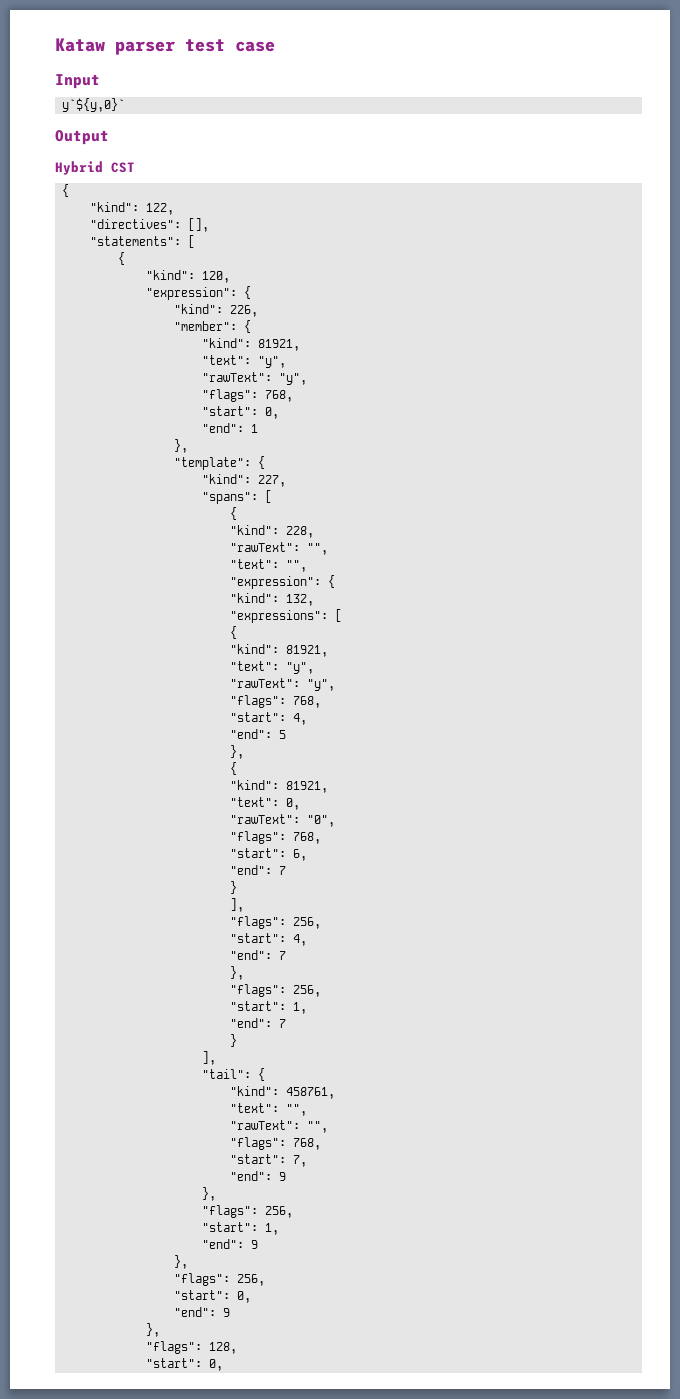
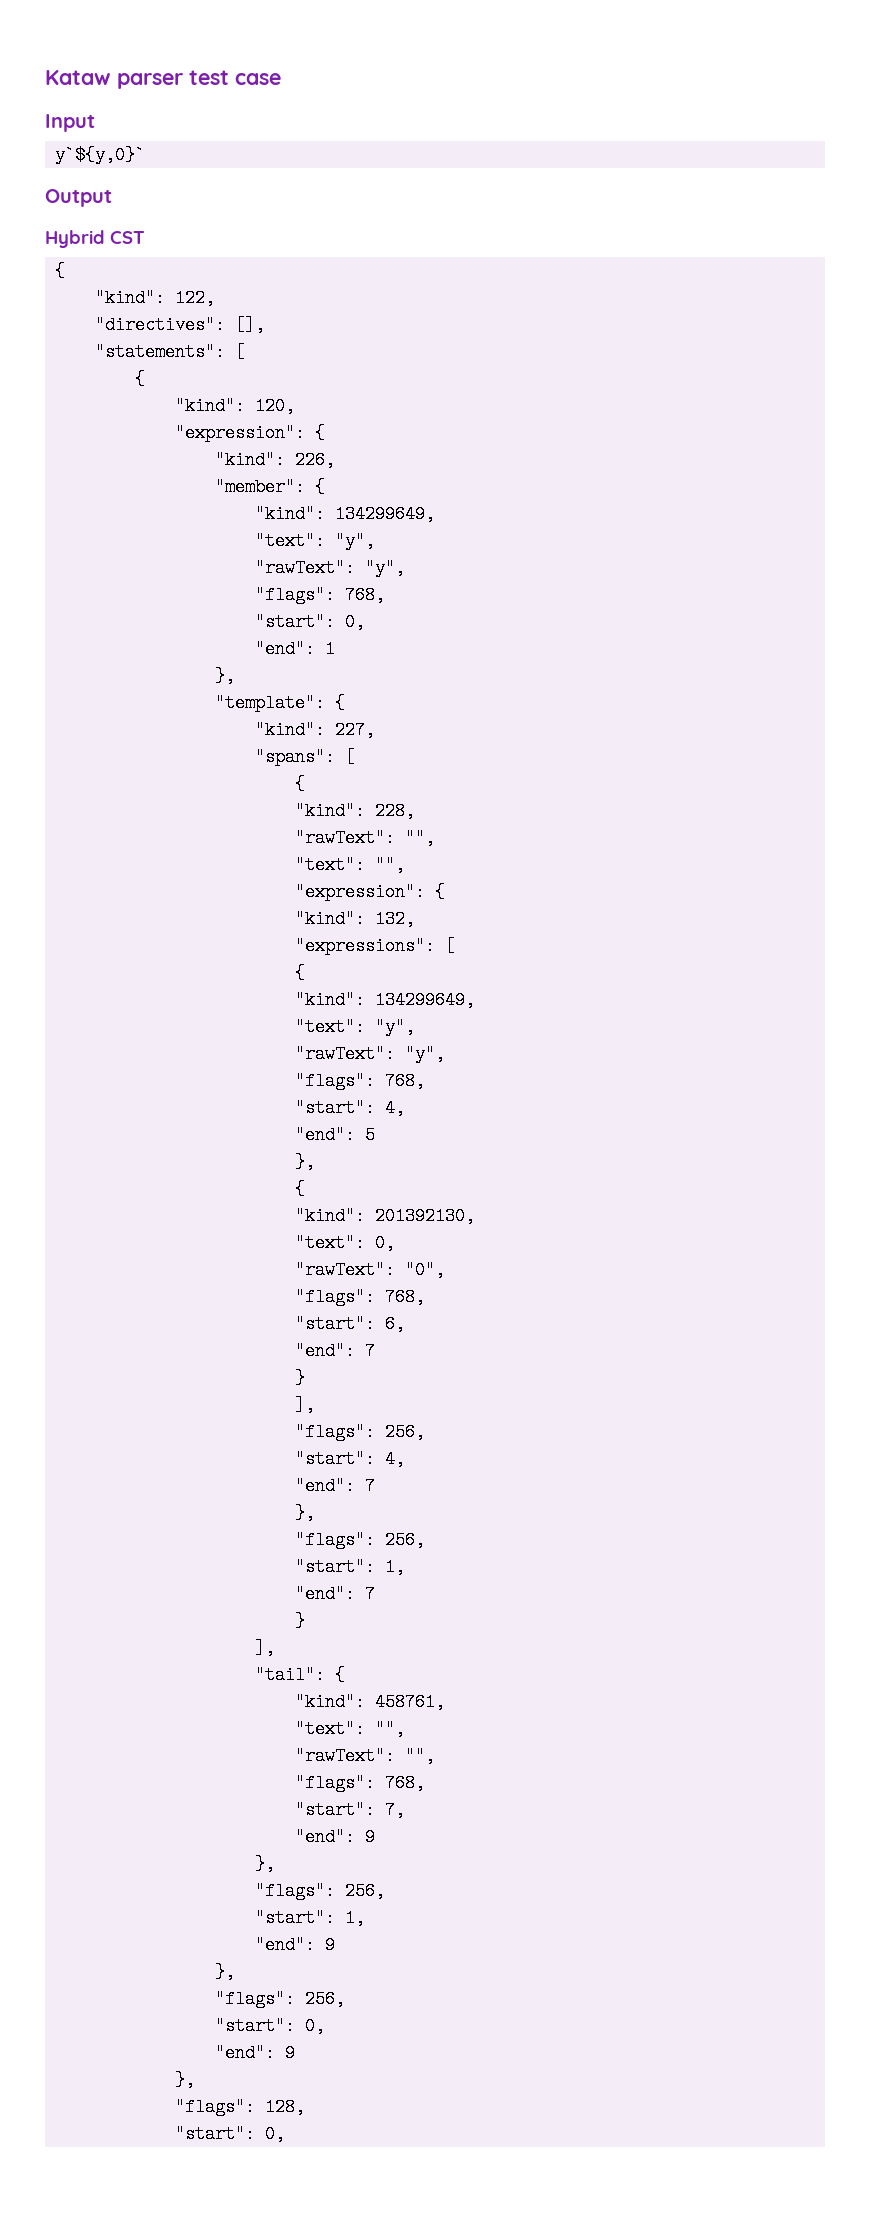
[257,339,300,351] 81921, -> [335,505,436,523] 134299649,
[285,645,328,657] 81921, -> [375,991,476,1009] 134299649,
[285,781,328,793] 81921, -> [375,1207,476,1225] 201392130,

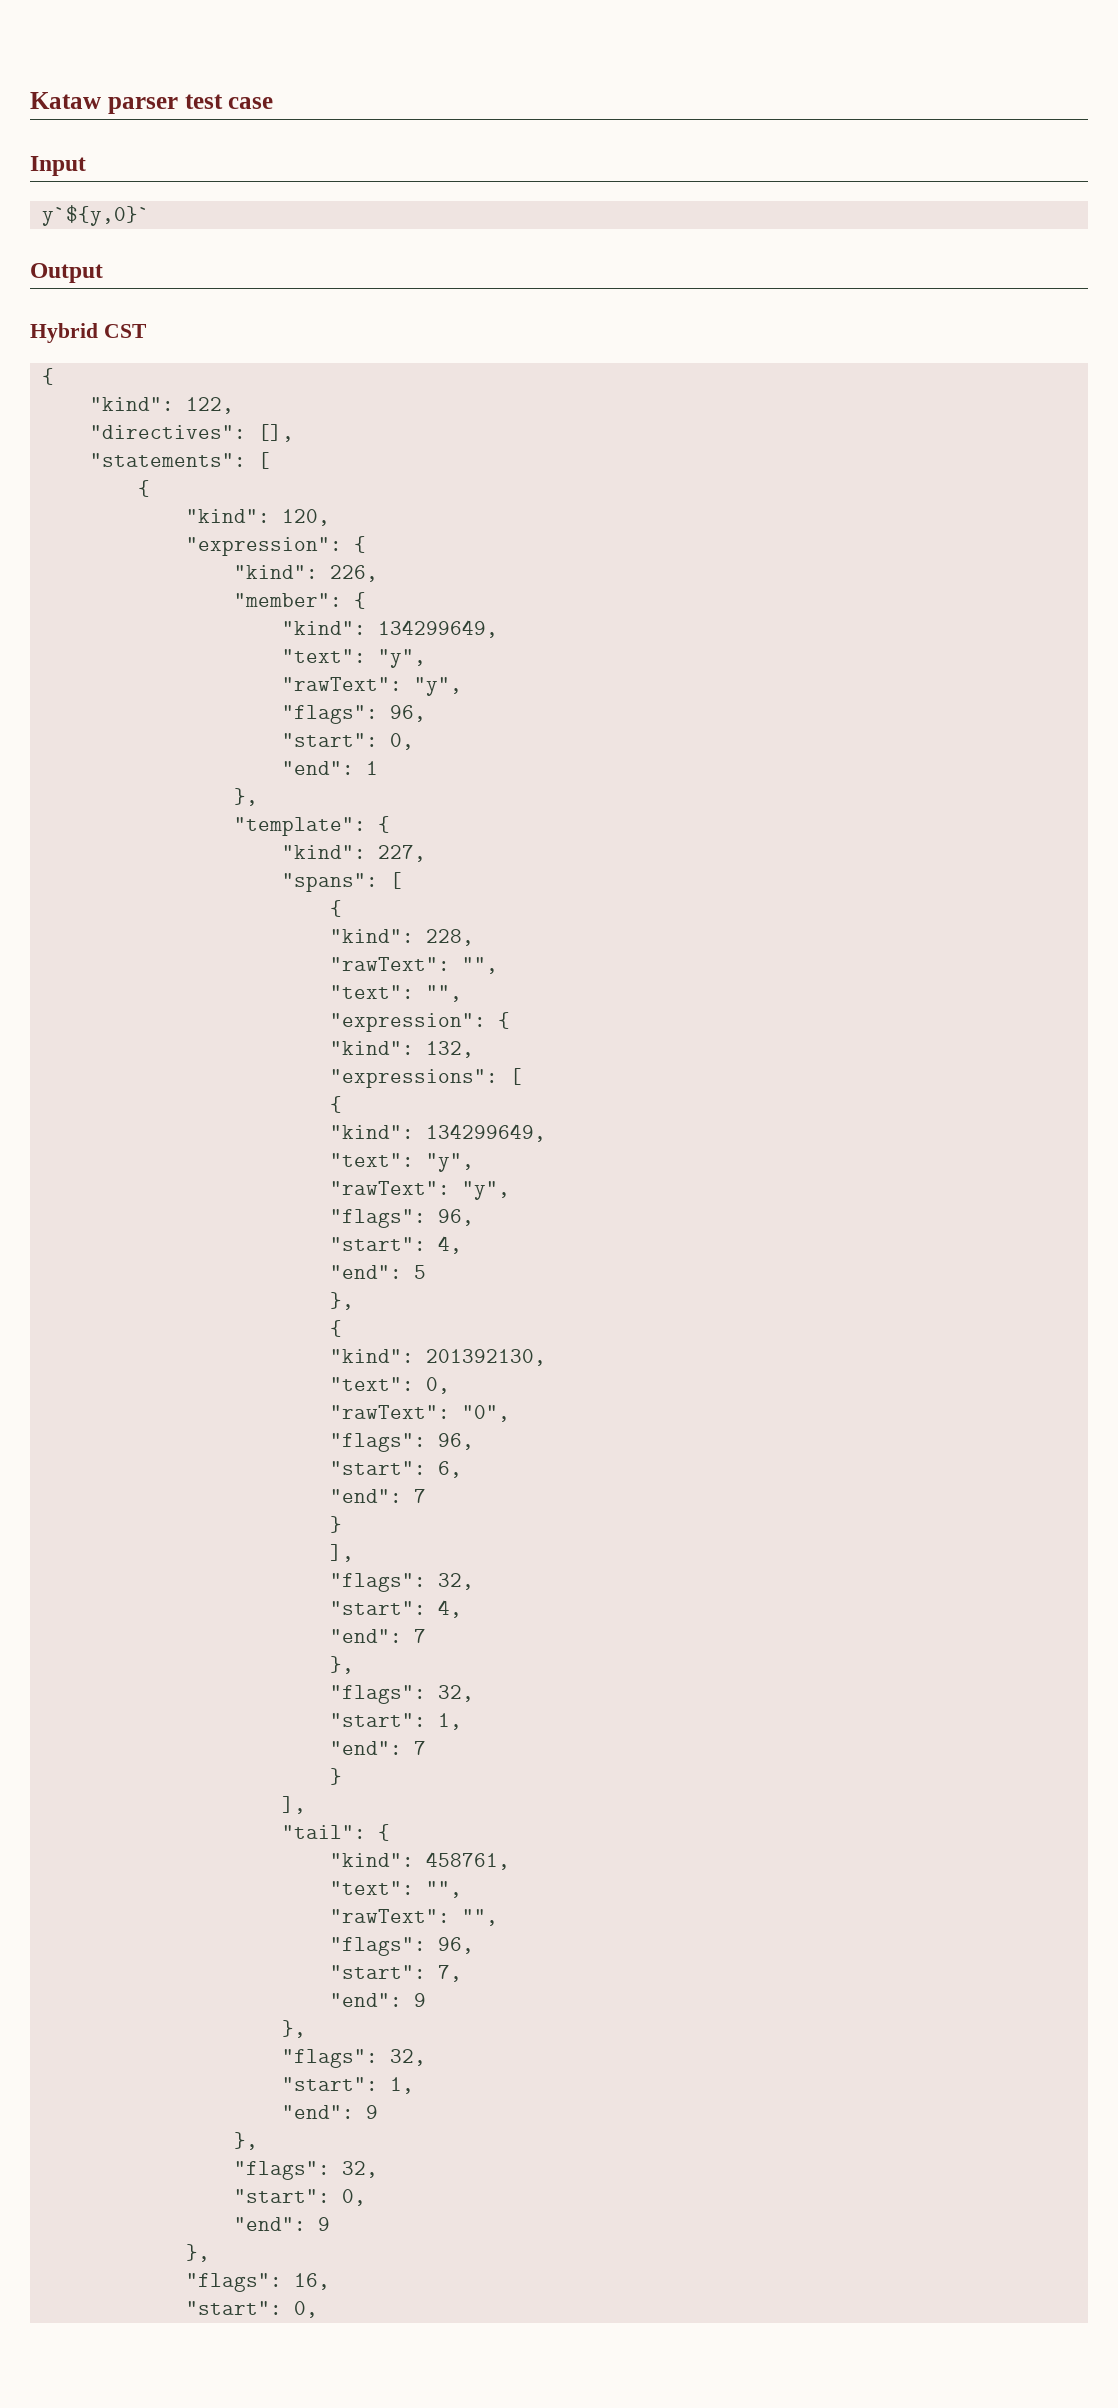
[345,586,386,604] 768, -> [390,705,426,722] 96,
[385,1072,426,1090] 768, -> [438,1209,474,1226] 96,
[385,1288,426,1306] 768, -> [438,1433,474,1450] 96,
[385,1423,426,1441] 256, -> [438,1573,474,1590] 32,
[385,1531,426,1549] 256, -> [438,1685,474,1702] 32,
[385,1774,426,1792] 768, -> [438,1937,474,1954] 96,
[345,1882,386,1900] 256, -> [390,2049,426,2066] 32,
[305,1990,346,2008] 256, -> [342,2161,378,2178] 32,
[265,2098,306,2116] 128, -> [294,2273,330,2290] 16,

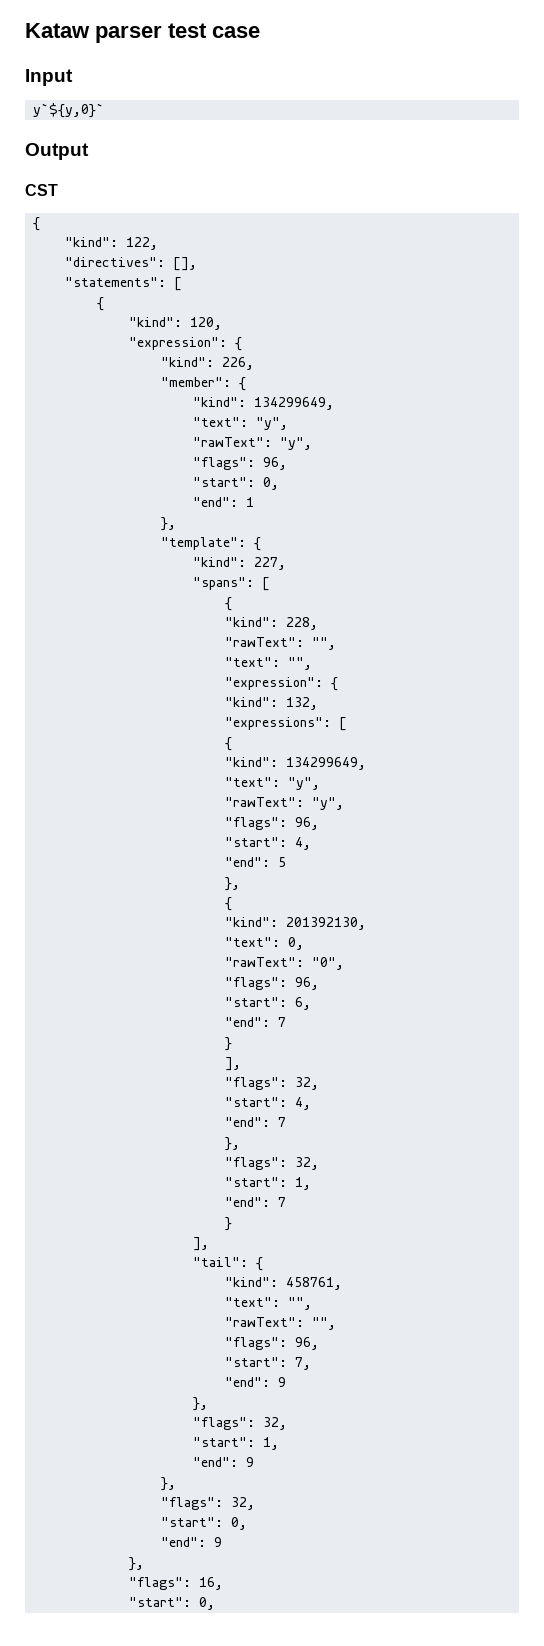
[30,323,98,343] Hybrid -> (89, 151) none

